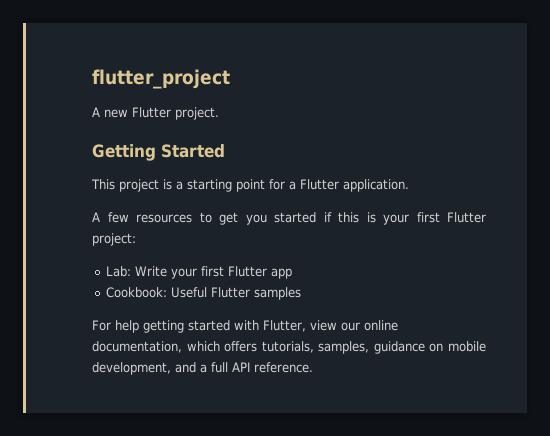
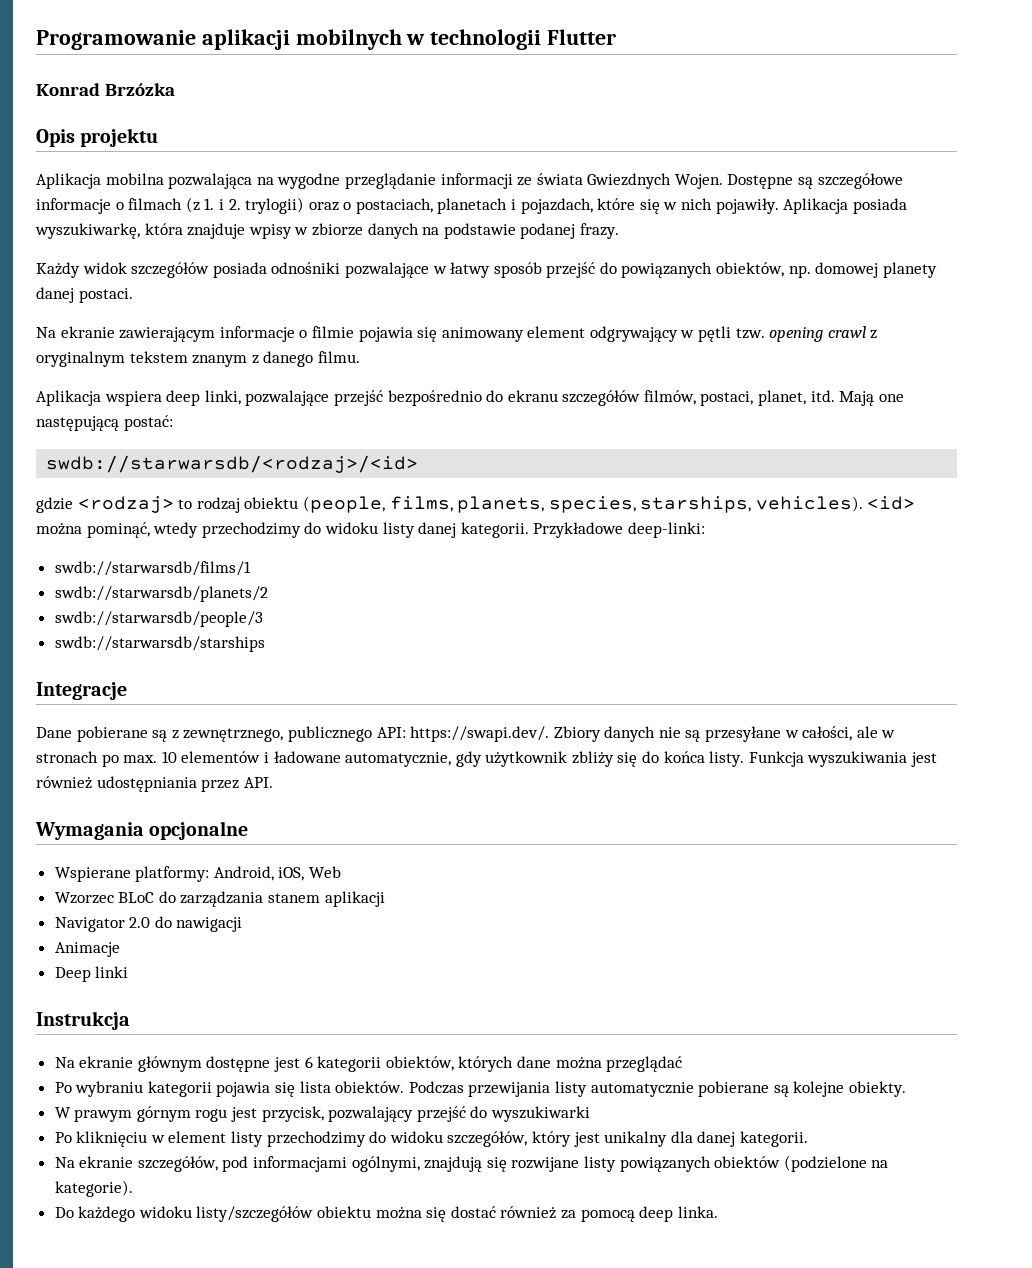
[92,69,230,89] [92,107,219,120] [92,144,225,161] [91,179,409,192] [92,212,486,225] [92,233,136,246] [106,266,293,279] [106,287,302,300] [92,320,398,333] [92,341,486,354] [92,362,313,375] flutter_project // A new Flutter project. // Getting Started // This project is a starting point for a Flutter application. // A few resources to get you started if this is your first Flutter project: // Lab: Write your first Flutter app // Cookbook: Useful Flutter samples // For help getting started with Flutter, view our online documentation, which offers tutorials, samples, guidance on mobile development, and a full API reference. -> [36,29,617,50] [36,83,175,96] [36,128,159,147] [36,173,903,189] [36,197,907,214] [35,223,619,239] [36,262,937,278] [36,287,133,303] [36,326,878,342] [36,351,360,367] [36,390,904,406] [36,415,173,431] [46,455,419,473] [36,496,916,513] [36,522,705,538] [54,561,251,576] [54,586,268,602] [54,611,263,627] [54,636,265,652] [36,682,127,700] [36,726,896,742] [36,751,938,767] [36,776,273,792] [35,821,249,840] [54,866,342,882] [54,891,385,907] [54,916,243,932] [54,942,120,957] [54,966,129,982] [36,1011,130,1030] [54,1056,683,1072] [54,1081,906,1097] [54,1106,591,1122] [54,1131,808,1147] [54,1155,889,1172] [54,1180,133,1197] [54,1206,718,1222] Programowanie aplikacji mobilnych w technologii Flutter // Konrad Brzózka // Opis projektu // Aplikacja mobilna pozwalająca na wygodne przeglądanie informacji ze świata Gwiezdnych Wojen. Dostępne są szczegółowe informacje o filmach (z 1. i 2. trylogii) oraz o postaciach, planetach i pojazdach, które się w nich pojawiły. Aplikacja posiada wyszukiwarkę, która znajduje wpisy w zbiorze danych na podstawie podanej frazy. // Każdy widok szczegółów posiada odnośniki pozwalające w łatwy sposób przejść do powiązanych obiektów, np. domowej planety danej postaci. // Na ekranie zawierającym informacje o filmie pojawia się animowany element odgrywający w pętli tzw. opening crawl z oryginalnym tekstem znanym z danego filmu. // Aplikacja wspiera deep linki, pozwalające przejść bezpośrednio do ekranu szczegółów filmów, postaci, planet, itd. Mają one następującą postać: // swdb://starwarsdb/<rodzaj>/<id> // gdzie <rodzaj> to rodzaj obiektu (people, films, planets, species, starships, vehicles). <id> można pominąć, wtedy przechodzimy do widoku listy danej kategorii. Przykładowe deep-linki: // swdb://starwarsdb/films/1 // swdb://starwarsdb/planets/2 // swdb://starwarsdb/people/3 // swdb://starwarsdb/starships // Integracje // Dane pobierane są z zewnętrznego, publicznego API: https://swapi.dev/. Zbiory danych nie są przesyłane w całości, ale w stronach po max. 10 elementów i ładowane automatycznie, gdy użytkownik zbliży się do końca listy. Funkcja wyszukiwania jest również udostępniania przez API. // Wymagania opcjonalne // Wspierane platformy: Android, iOS, Web // Wzorzec BLoC do zarządzania stanem aplikacji // Navigator 2.0 do nawigacji // Animacje // Deep linki // Instrukcja // Na ekranie głównym dostępne jest 6 kategorii obiektów, których dane można przeglądać // Po wybraniu kategorii pojawia się lista obiektów. Podczas przewijania listy automatycznie pobierane są kolejne obiekty. // W prawym górnym rogu jest przycisk, pozwalający przejść do wyszukiwarki // Po kliknięciu w element listy przechodzimy do widoku szczegółów, który jest unikalny dla danej kategorii. // Na ekranie szczegółów, pod informacjami ogólnymi, znajdują się rozwijane listy powiązanych obiektów (podzielone na kategorie). // Do każdego widoku listy/szczegółów obiektu można się dostać również za pomocą deep linka.

